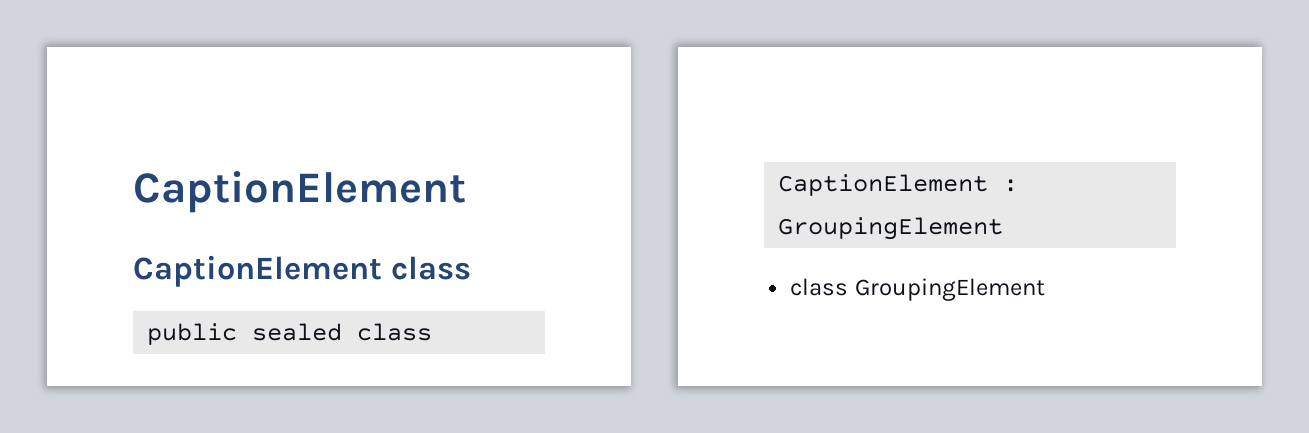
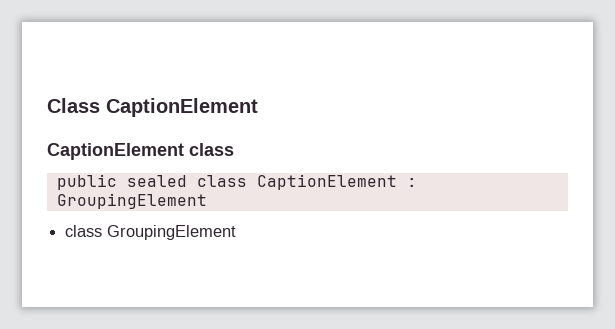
(133, 192) none -> [47,98,100,113] Class

